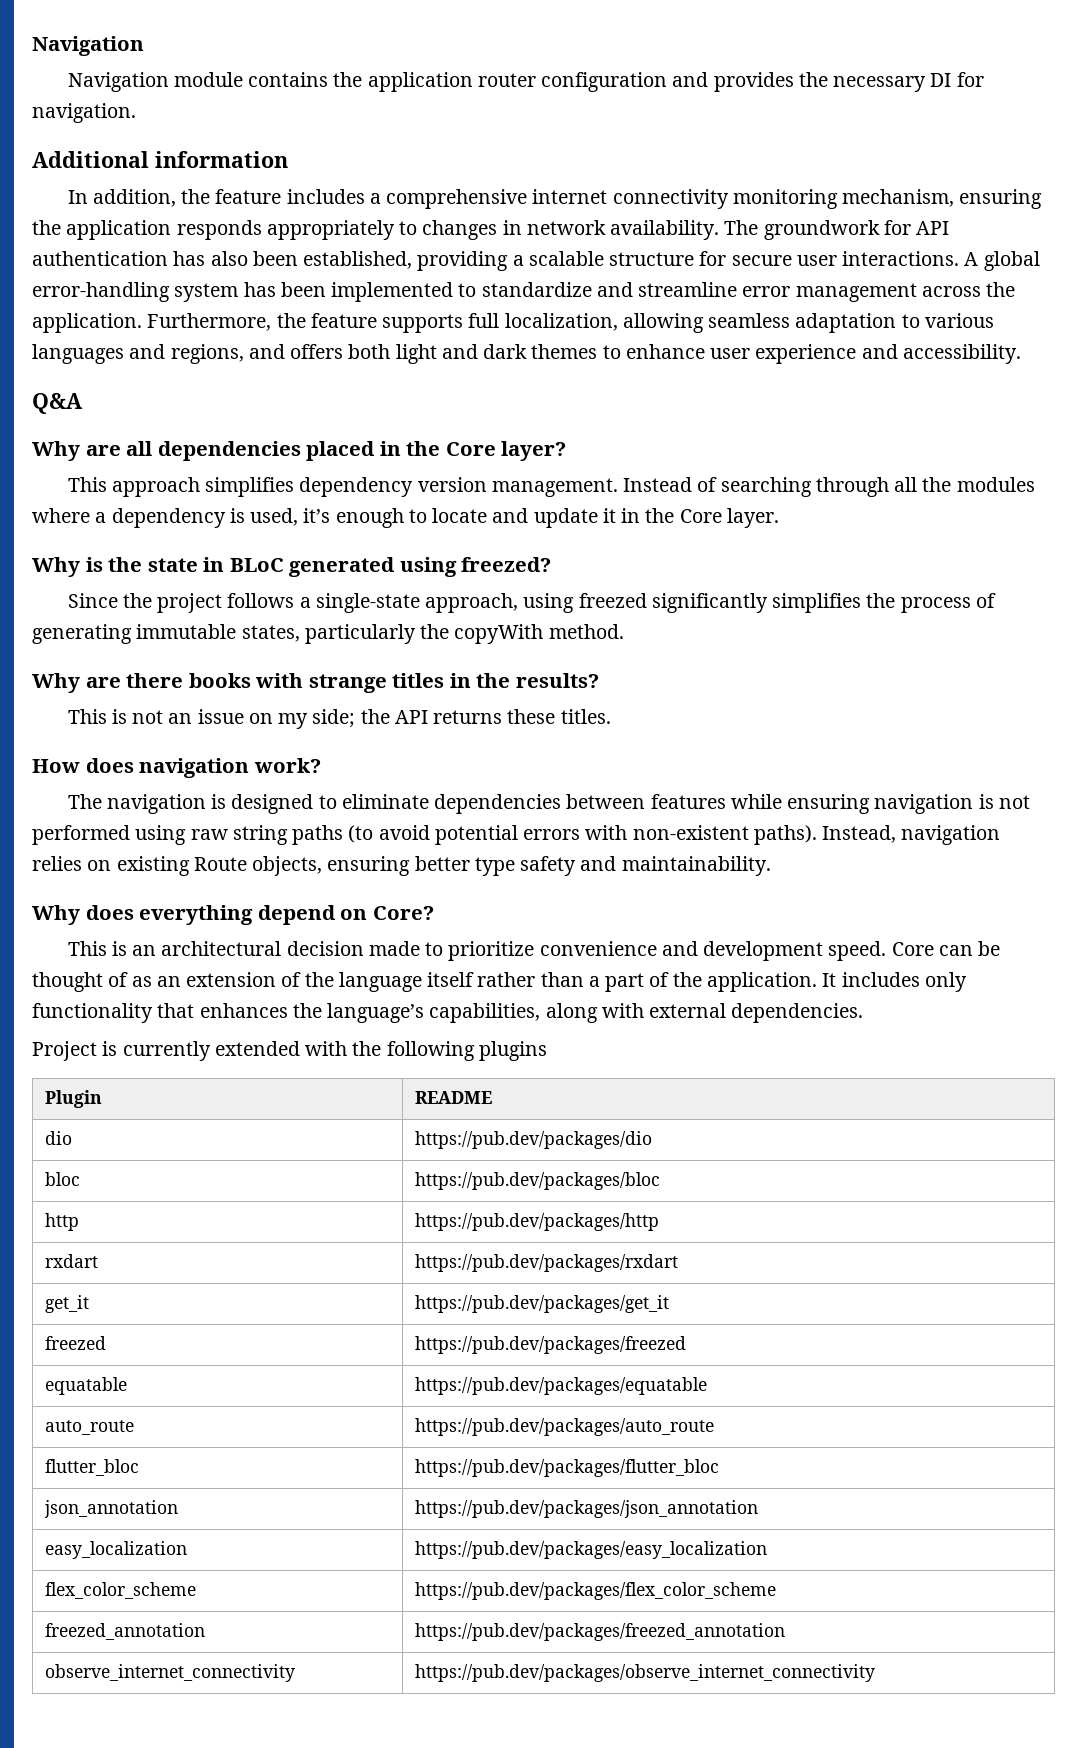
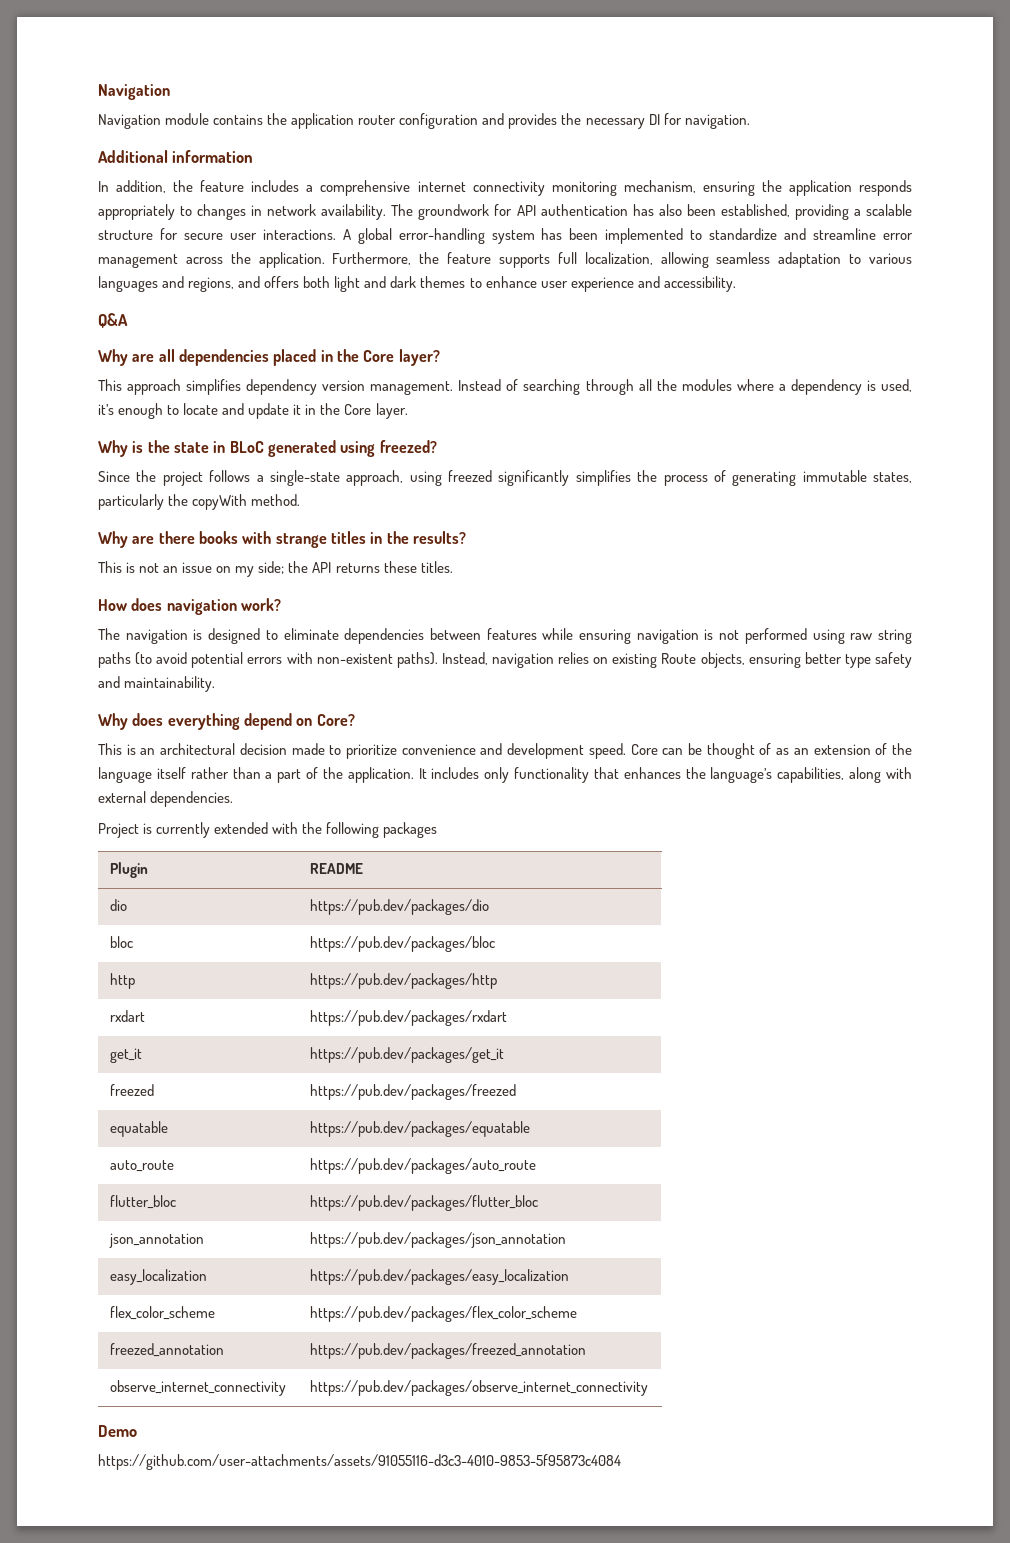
[478,1041,547,1061] plugins -> [383,822,438,838] packages
(875, 1673) none -> [98,1425,137,1437] [98,1454,621,1470] // Demo // https://github.com/user-attachments/assets/91055116-d3c3-4010-9853-5f95873c4084

